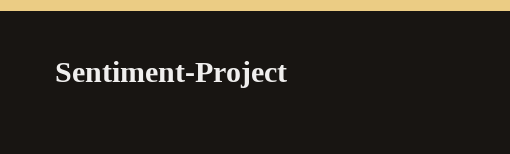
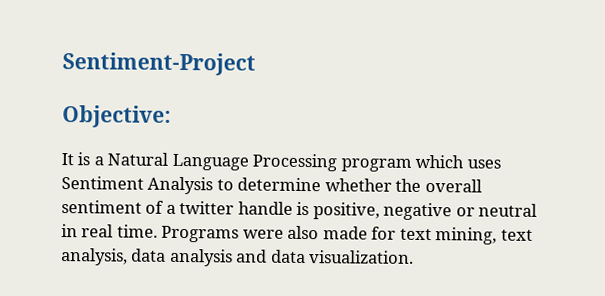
(287, 74) none -> [62,105,171,128] [61,152,501,172] [61,176,482,195] [61,200,538,221] [61,224,533,245] [61,248,415,267] // Objective: // It is a Natural Language Processing program which uses Sentiment Analysis to determine whether the overall sentiment of a twitter handle is positive, negative or neutral in real time. Programs were also made for text mining, text analysis, data analysis and data visualization.

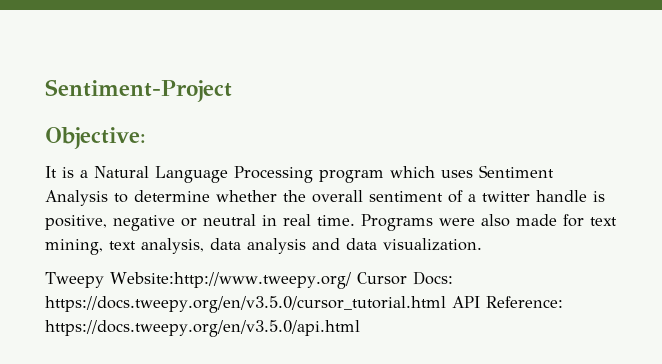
(415, 257) none -> [45,271,453,289] [45,296,563,313] [45,320,360,337] // Tweepy Website:http://www.tweepy.org/ Cursor Docs: https://docs.tweepy.org/en/v3.5.0/cursor_tutorial.html API Reference: https://docs.tweepy.org/en/v3.5.0/api.html

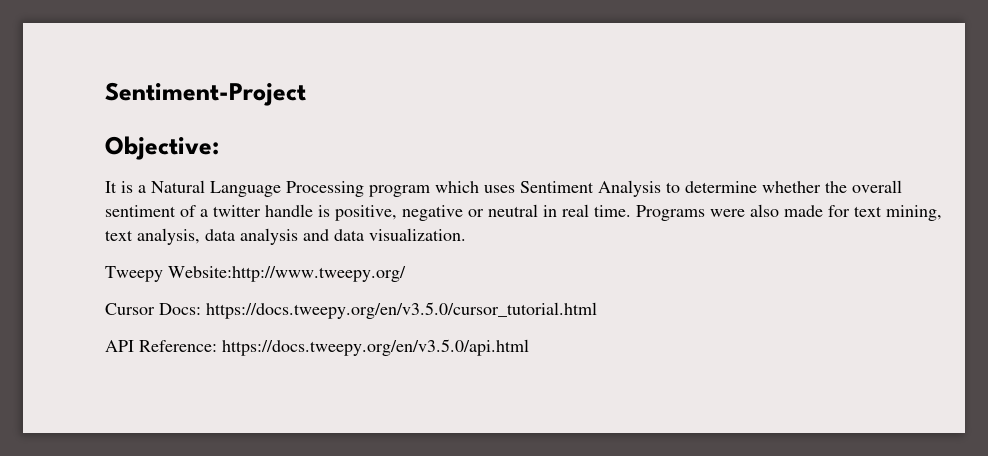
(351, 280) none -> (406, 274) //
(446, 304) none -> (597, 310) //

